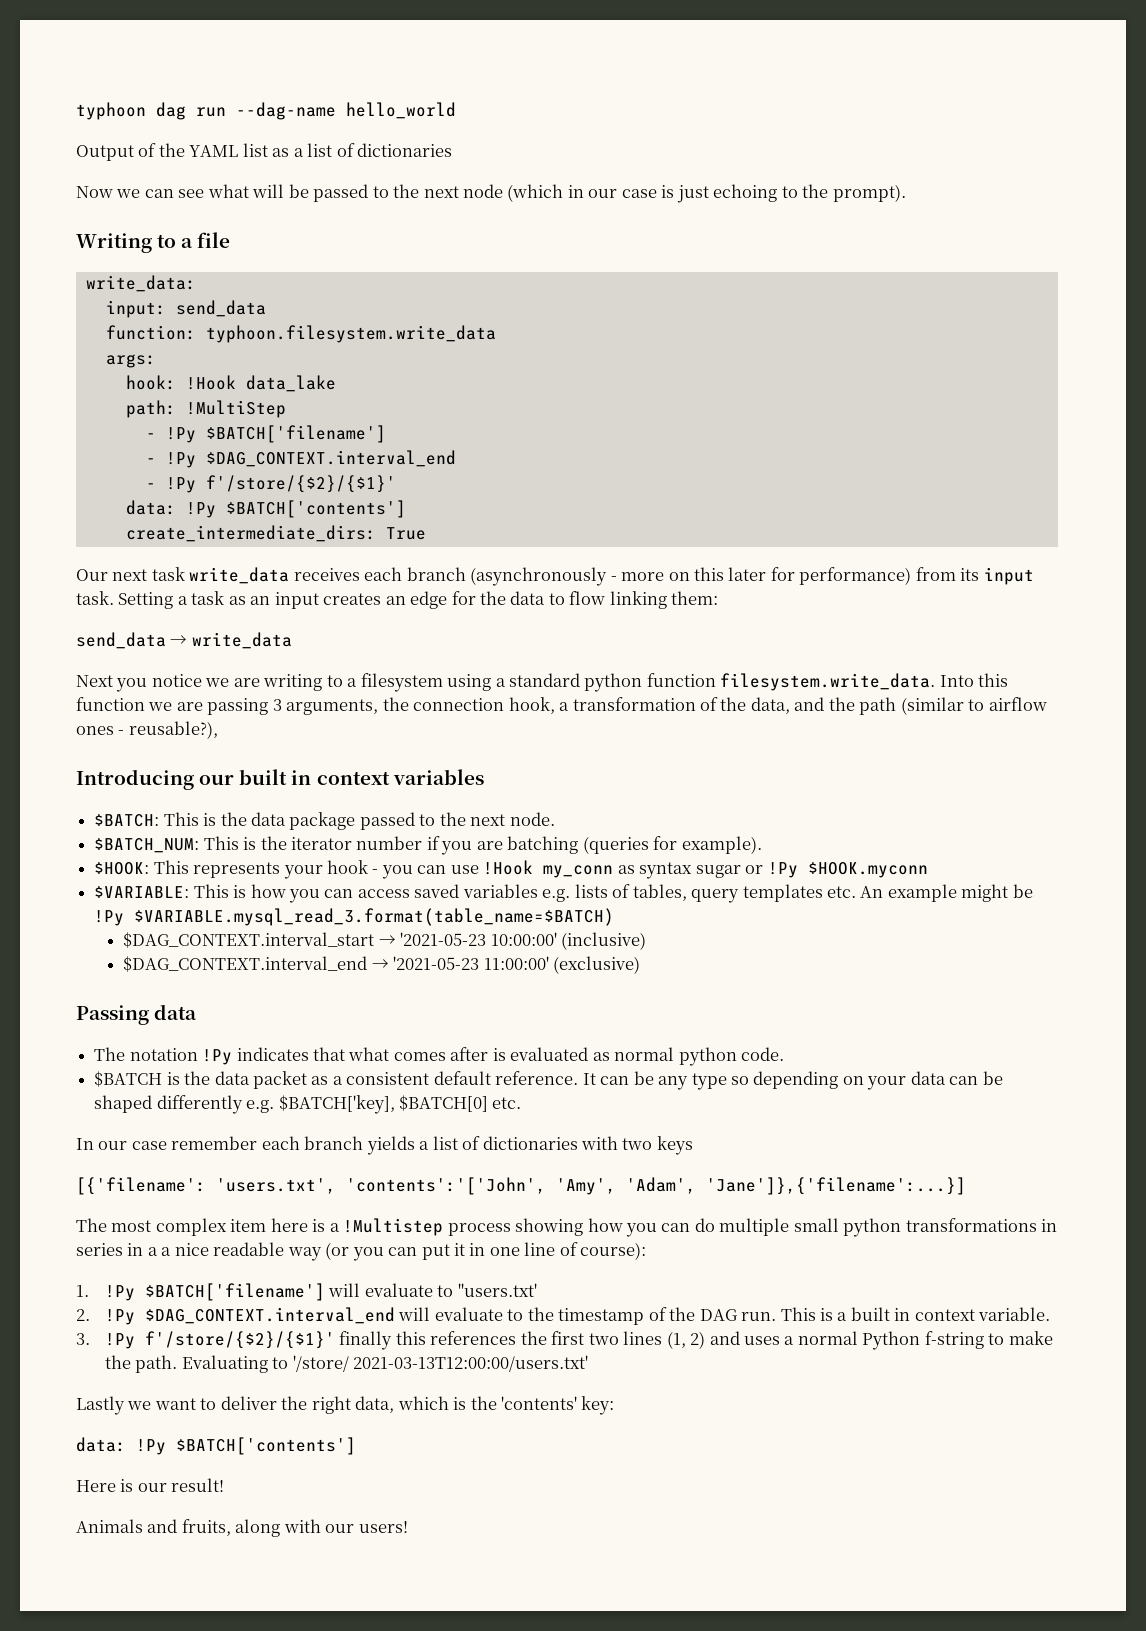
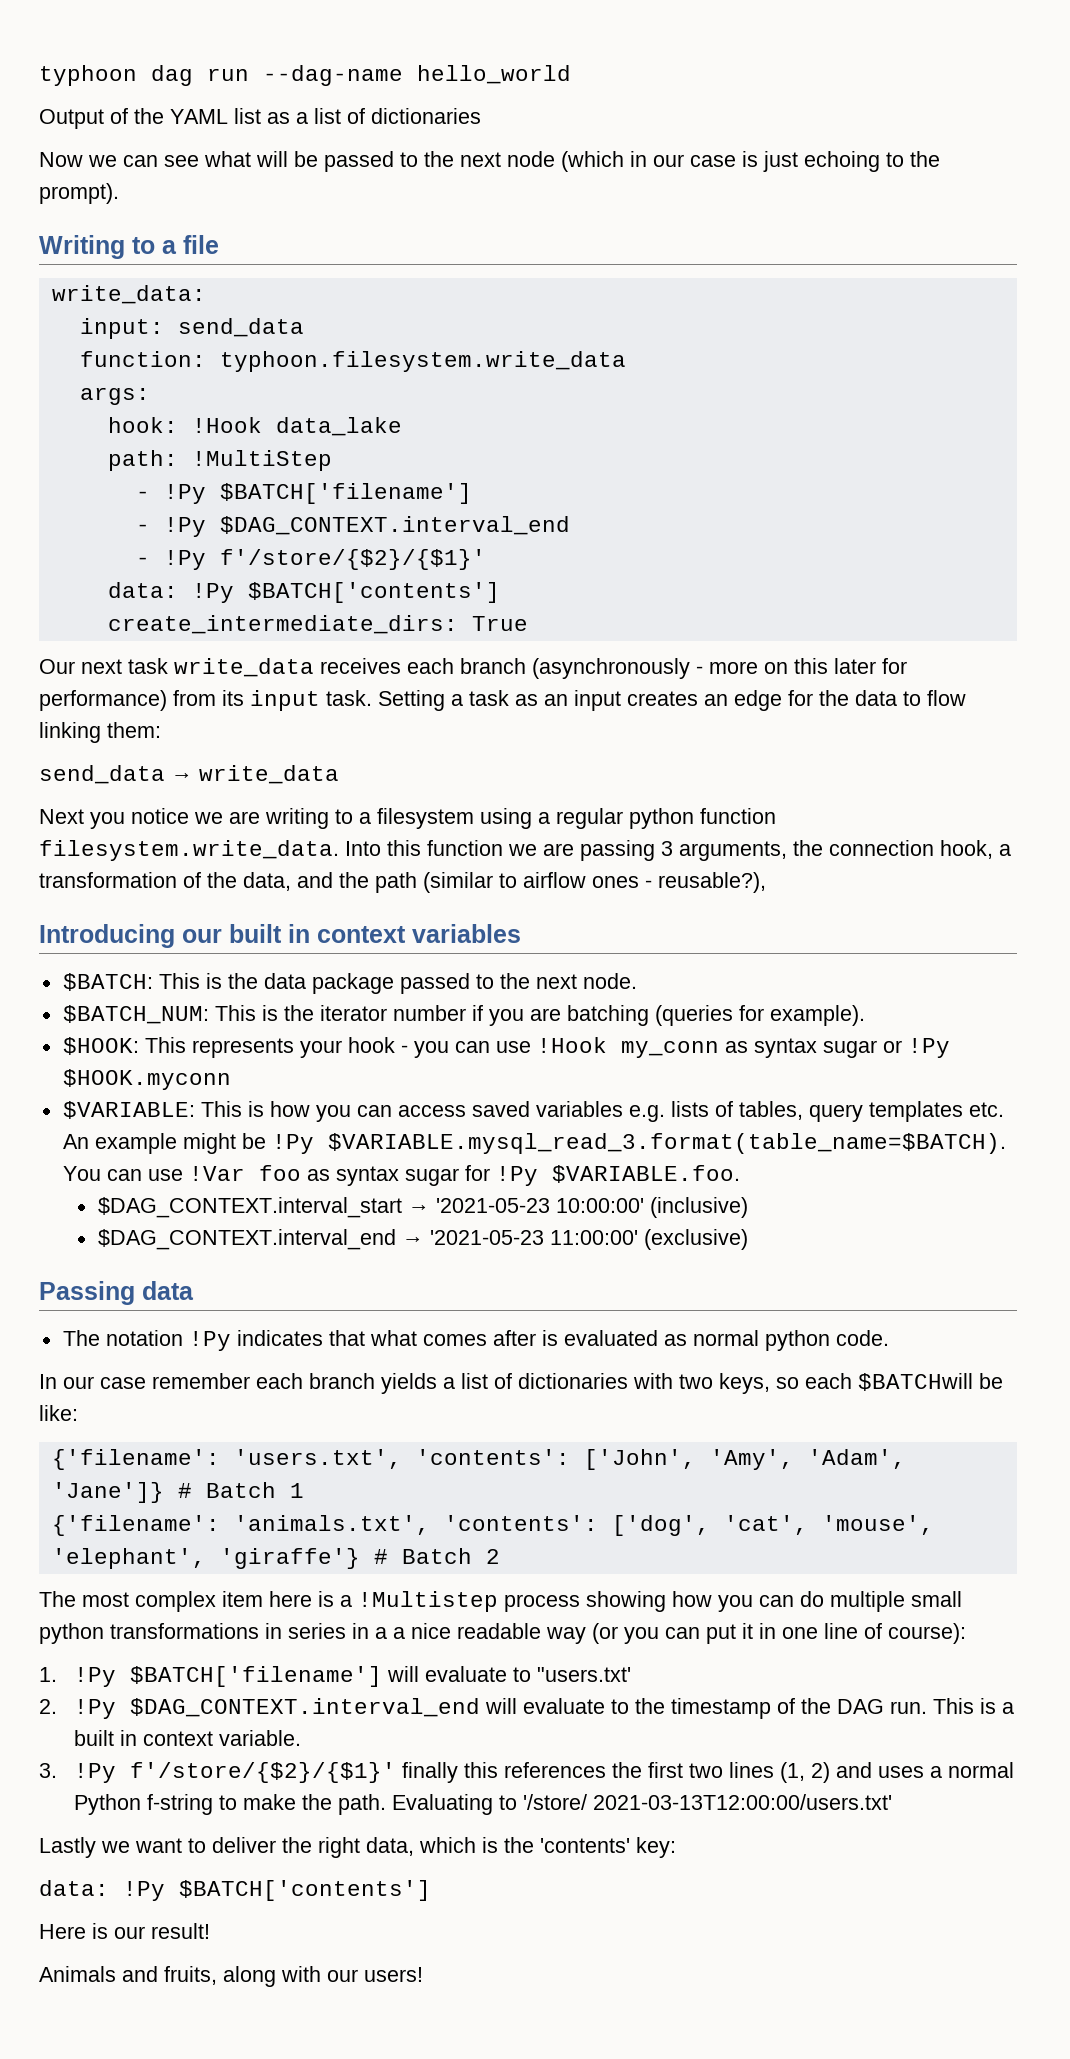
[509,673,581,687] standard -> [556,808,623,829] regular
[134,908,615,926] $VARIABLE.mysql_read_3.format(table_name=$BATCH) -> [327,1133,1006,1154] [62,1165,740,1186] $VARIABLE.mysql_read_3.format(table_name=$BATCH). You can use !Var foo as syntax sugar for !Py $VARIABLE.foo.
[94,1071,1003,1090] [94,1095,522,1114] // $BATCH is the data packet as a consistent default reference. It can be any type so depending on your data can be shaped differently e.g. $BATCH['key], $BATCH[0] etc. -> (889, 1338) none
[656,1136,693,1155] [76,1177,966,1195] keys // [{'filename': 'users.txt', 'contents':'['John', 'Amy', 'Adam', 'Jane']},{'filename':...}] -> [719,1373,1003,1394] [39,1405,78,1421] [51,1449,906,1470] [51,1482,304,1503] [51,1515,934,1536] [51,1548,500,1569] keys, so each $BATCHwill be like: // {'filename': 'users.txt', 'contents': ['John', 'Amy', 'Adam', 'Jane']} # Batch 1 // {'filename': 'animals.txt', 'contents': ['dog', 'cat', 'mouse', 'elephant', 'giraffe'} # Batch 2

